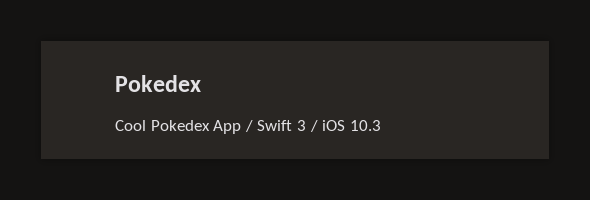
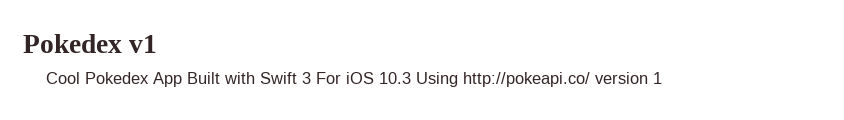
[115,75,201,92] Pokedex -> [23,34,158,53] Pokedex v1
[244,120,253,132] / -> [187,72,256,84] Built with
[309,120,318,132] / -> [316,72,342,84] For
(381, 125) none -> [416,72,663,87] Using http://pokeapi.co/ version 1

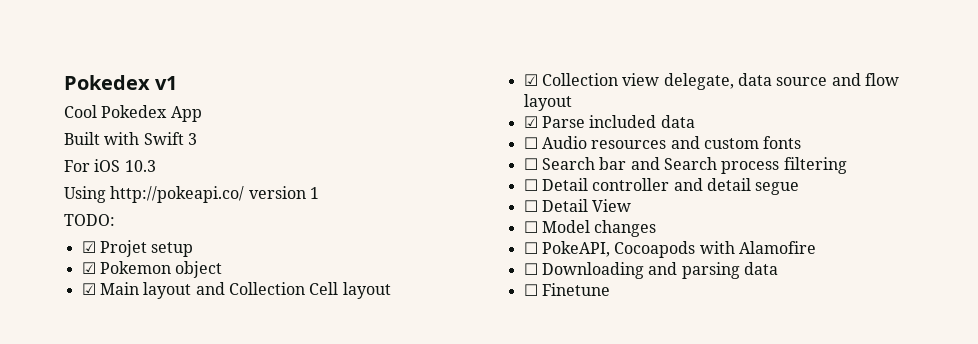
(183, 79) none -> (202, 114) //
(312, 78) none -> (197, 139) //
(412, 78) none -> (156, 166) //
(663, 78) none -> [64,214,115,226] [81,240,194,257] [81,261,223,278] [81,282,391,299] [523,73,899,90] [523,94,572,111] [523,115,695,128] [523,136,802,149] [523,157,847,174] [523,178,800,195] [523,199,632,212] [523,220,657,237] [523,241,816,258] [523,262,778,279] [523,283,610,296] // TODO: // ☑ Projet setup // ☑ Pokemon object // ☑ Main layout and Collection Cell layout // ☑ Collection view delegate, data source and flow layout // ☑ Parse included data // ☐ Audio resources and custom fonts // ☐ Search bar and Search process filtering // ☐ Detail controller and detail segue // ☐ Detail View // ☐ Model changes // ☐ PokeAPI, Cocoapods with Alamofire // ☐ Downloading and parsing data // ☐ Finetune

